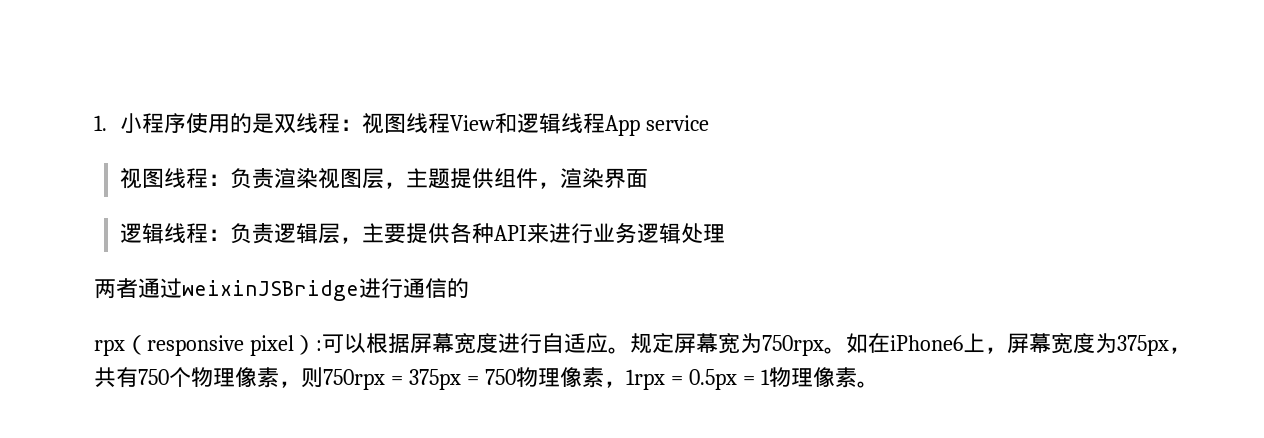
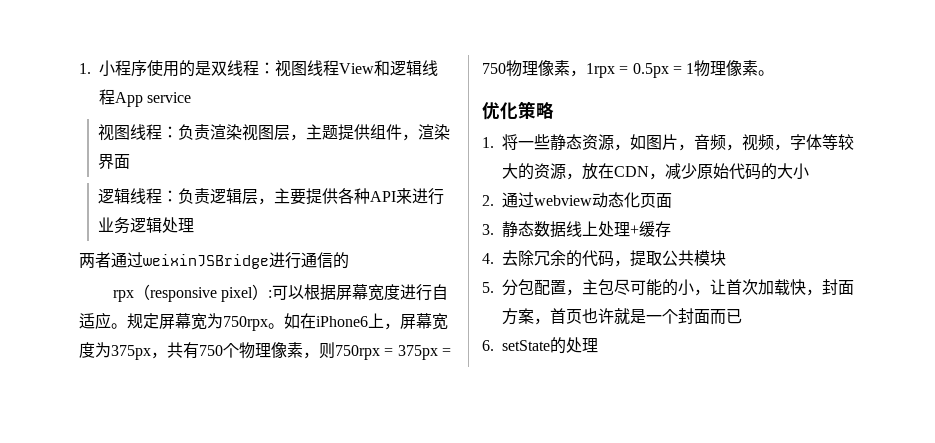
(879, 384) none -> [482,101,554,120] [482,134,854,151] [502,163,809,180] [482,192,672,208] [482,221,671,238] [482,250,726,267] [482,279,854,296] [502,308,742,325] [482,337,598,354] // 优化策略 // 1.将一些静态资源，如图片，音频，视频，字体等较大的资源，放在CDN，减少原始代码的大小 // 2.通过webview动态化页面 // 3.静态数据线上处理+缓存 // 4.去除冗余的代码，提取公共模块 // 5.分包配置，主包尽可能的小，让首次加载快，封面方案，首页也许就是一个封面而已 // 6. setState的处理

